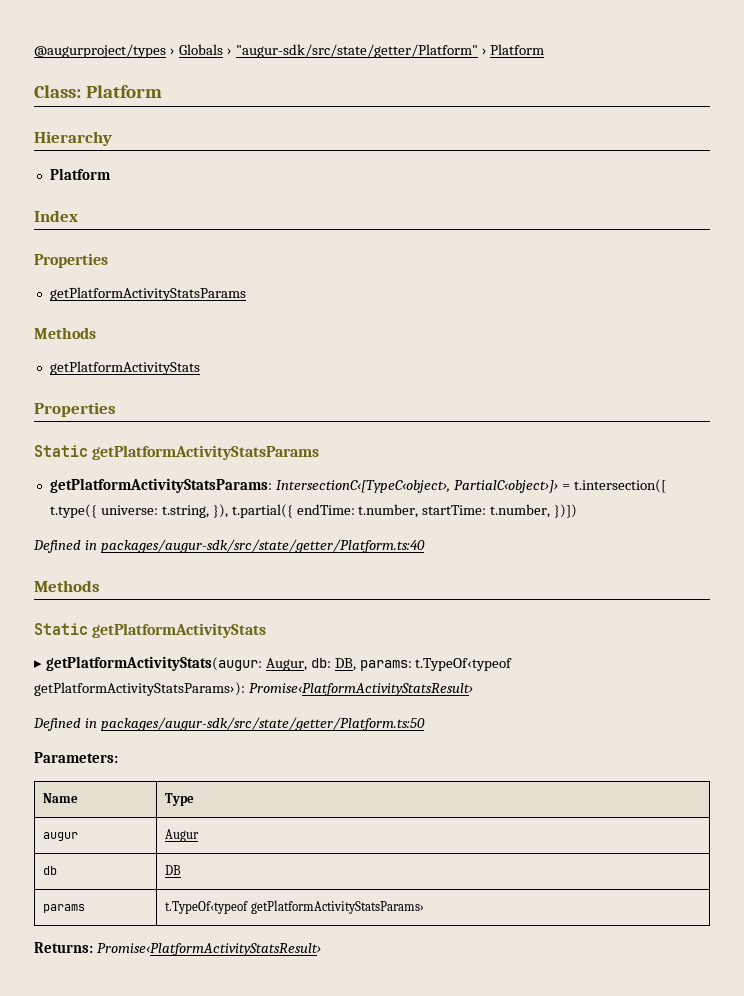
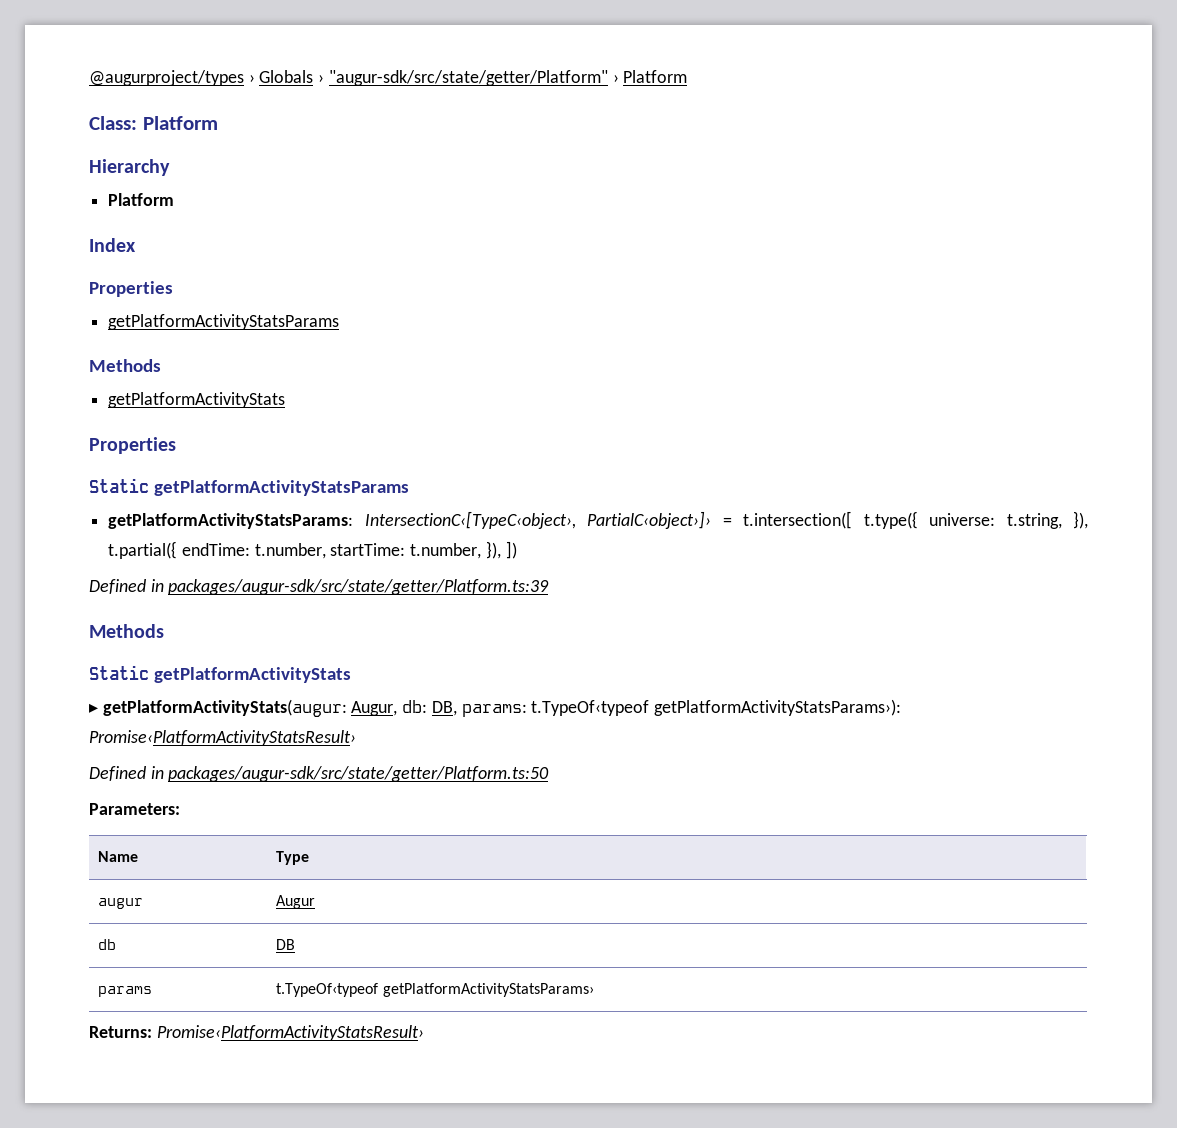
[554,504,578,518] [33,539,425,553] })]) // Defined in packages/augur-sdk/src/state/getter/Platform.ts:40 -> [485,541,517,559] [89,579,550,595] }), ]) // Defined in packages/augur-sdk/src/state/getter/Platform.ts:39

